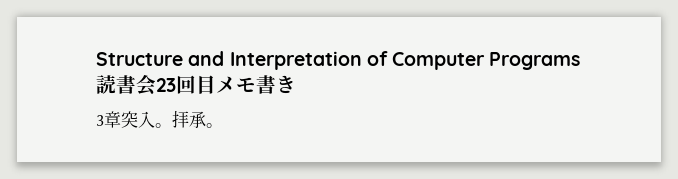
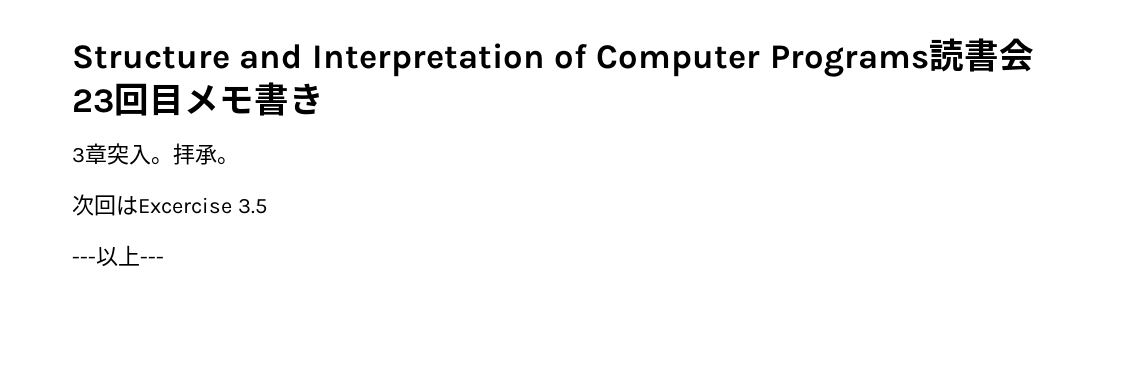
(223, 125) none -> [72,194,267,216] [72,245,164,267] // 次回はExcercise 3.5 // ---以上---

